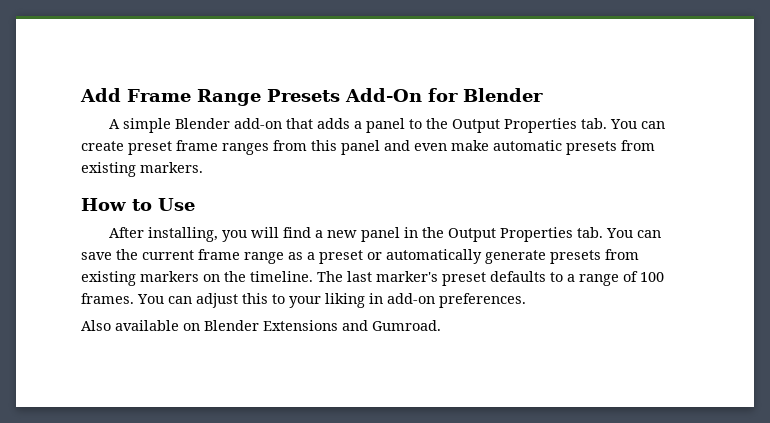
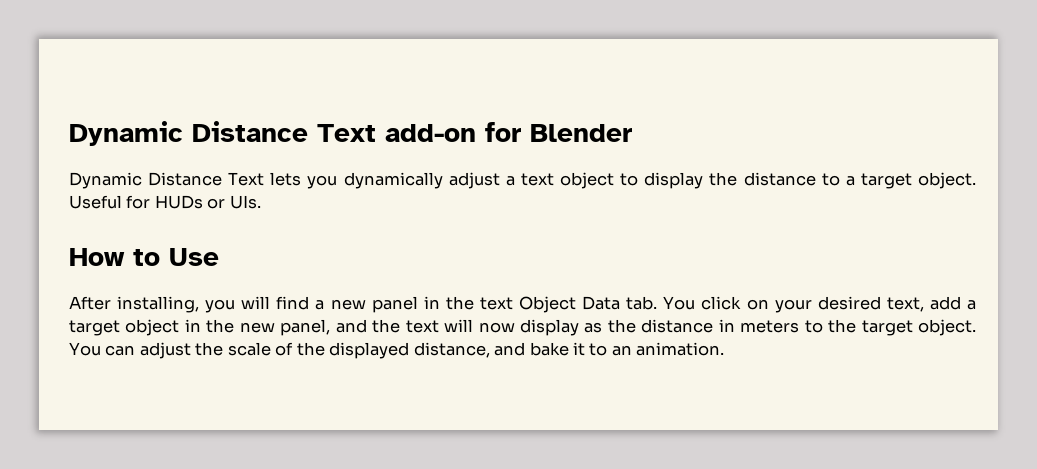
[80,88,543,106] [109,118,666,133] [81,140,655,155] [81,162,203,177] Add Frame Range Presets Add-On for Blender // A simple Blender add-on that adds a panel to the Output Properties tab. You can create preset frame ranges from this panel and even make automatic presets from existing markers. -> [69,121,632,146] [69,172,977,189] [69,195,261,209] Dynamic Distance Text add-on for Blender // Dynamic Distance Text lets you dynamically adjust a text object to display the distance to a target object. Useful for HUDs or UIs.
[448,227,662,242] [81,249,639,264] [81,271,664,286] [81,293,526,308] [81,320,441,331] Output Properties tab. You can save the current frame range as a preset or automatically generate presets from existing markers on the timeline. The last marker's preset defaults to a range of 100 frames. You can adjust this to your liking in add-on preferences. // Also available on Blender Extensions and Gumroad. -> [479,296,976,313] [69,319,977,336] [69,342,725,359] text Object Data tab. You click on your desired text, add a target object in the new panel, and the text will now display as the distance in meters to the target object. You can adjust the scale of the displayed distance, and bake it to an animation.

